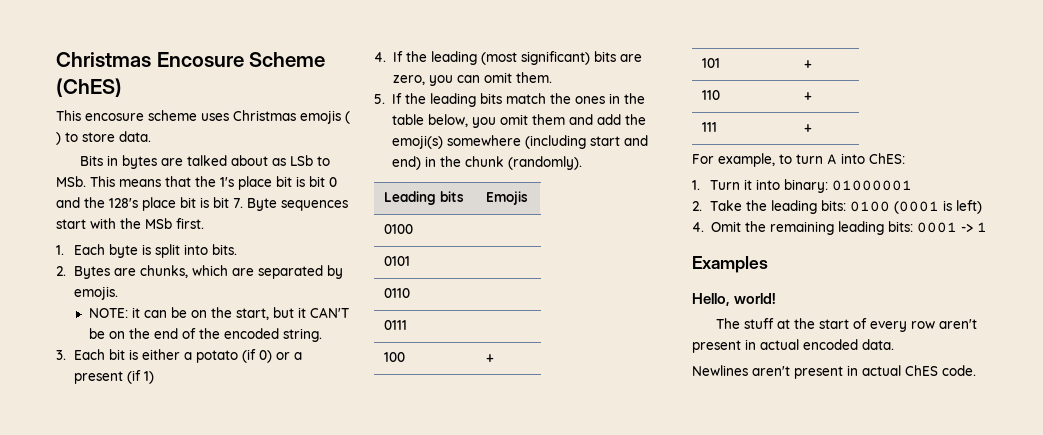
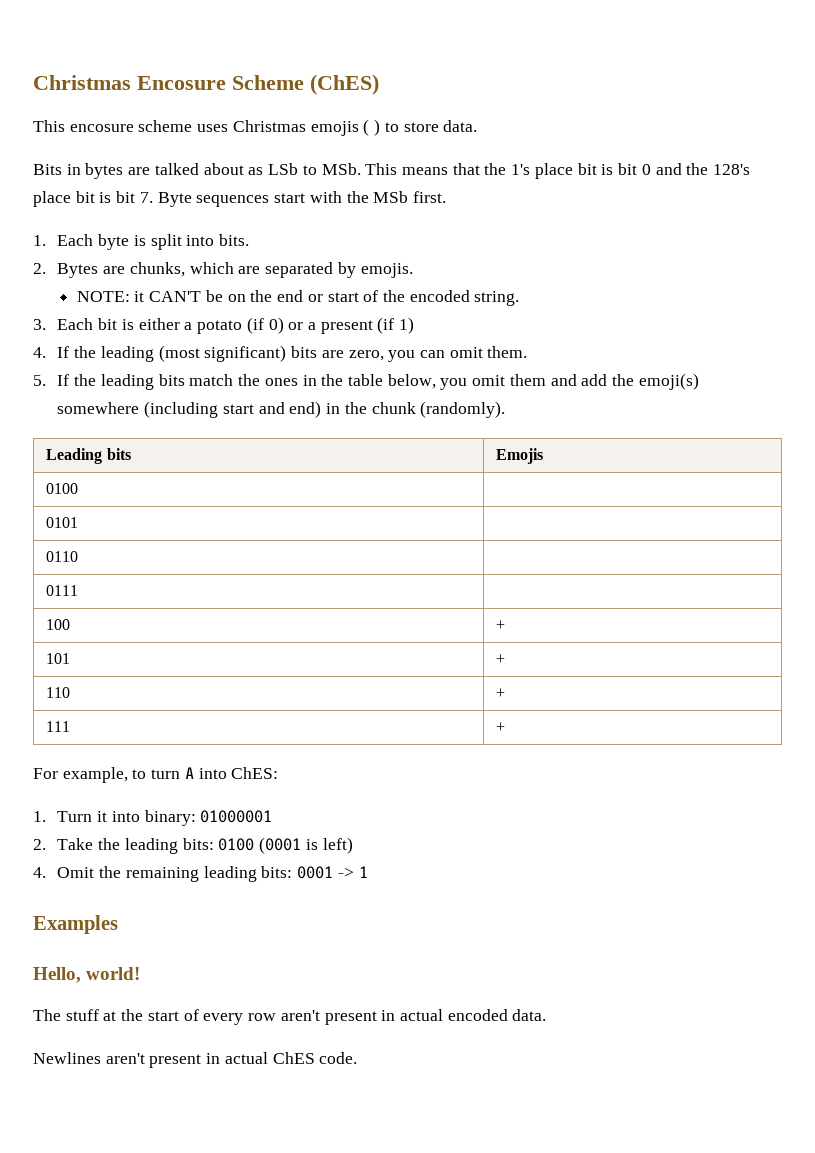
[143,307,306,320] can be on the start, but it -> (145, 296) none
(178, 333) none -> [307,292,359,302] or start

